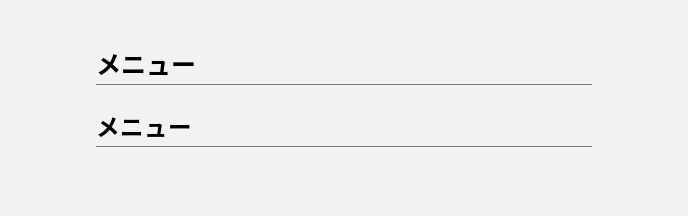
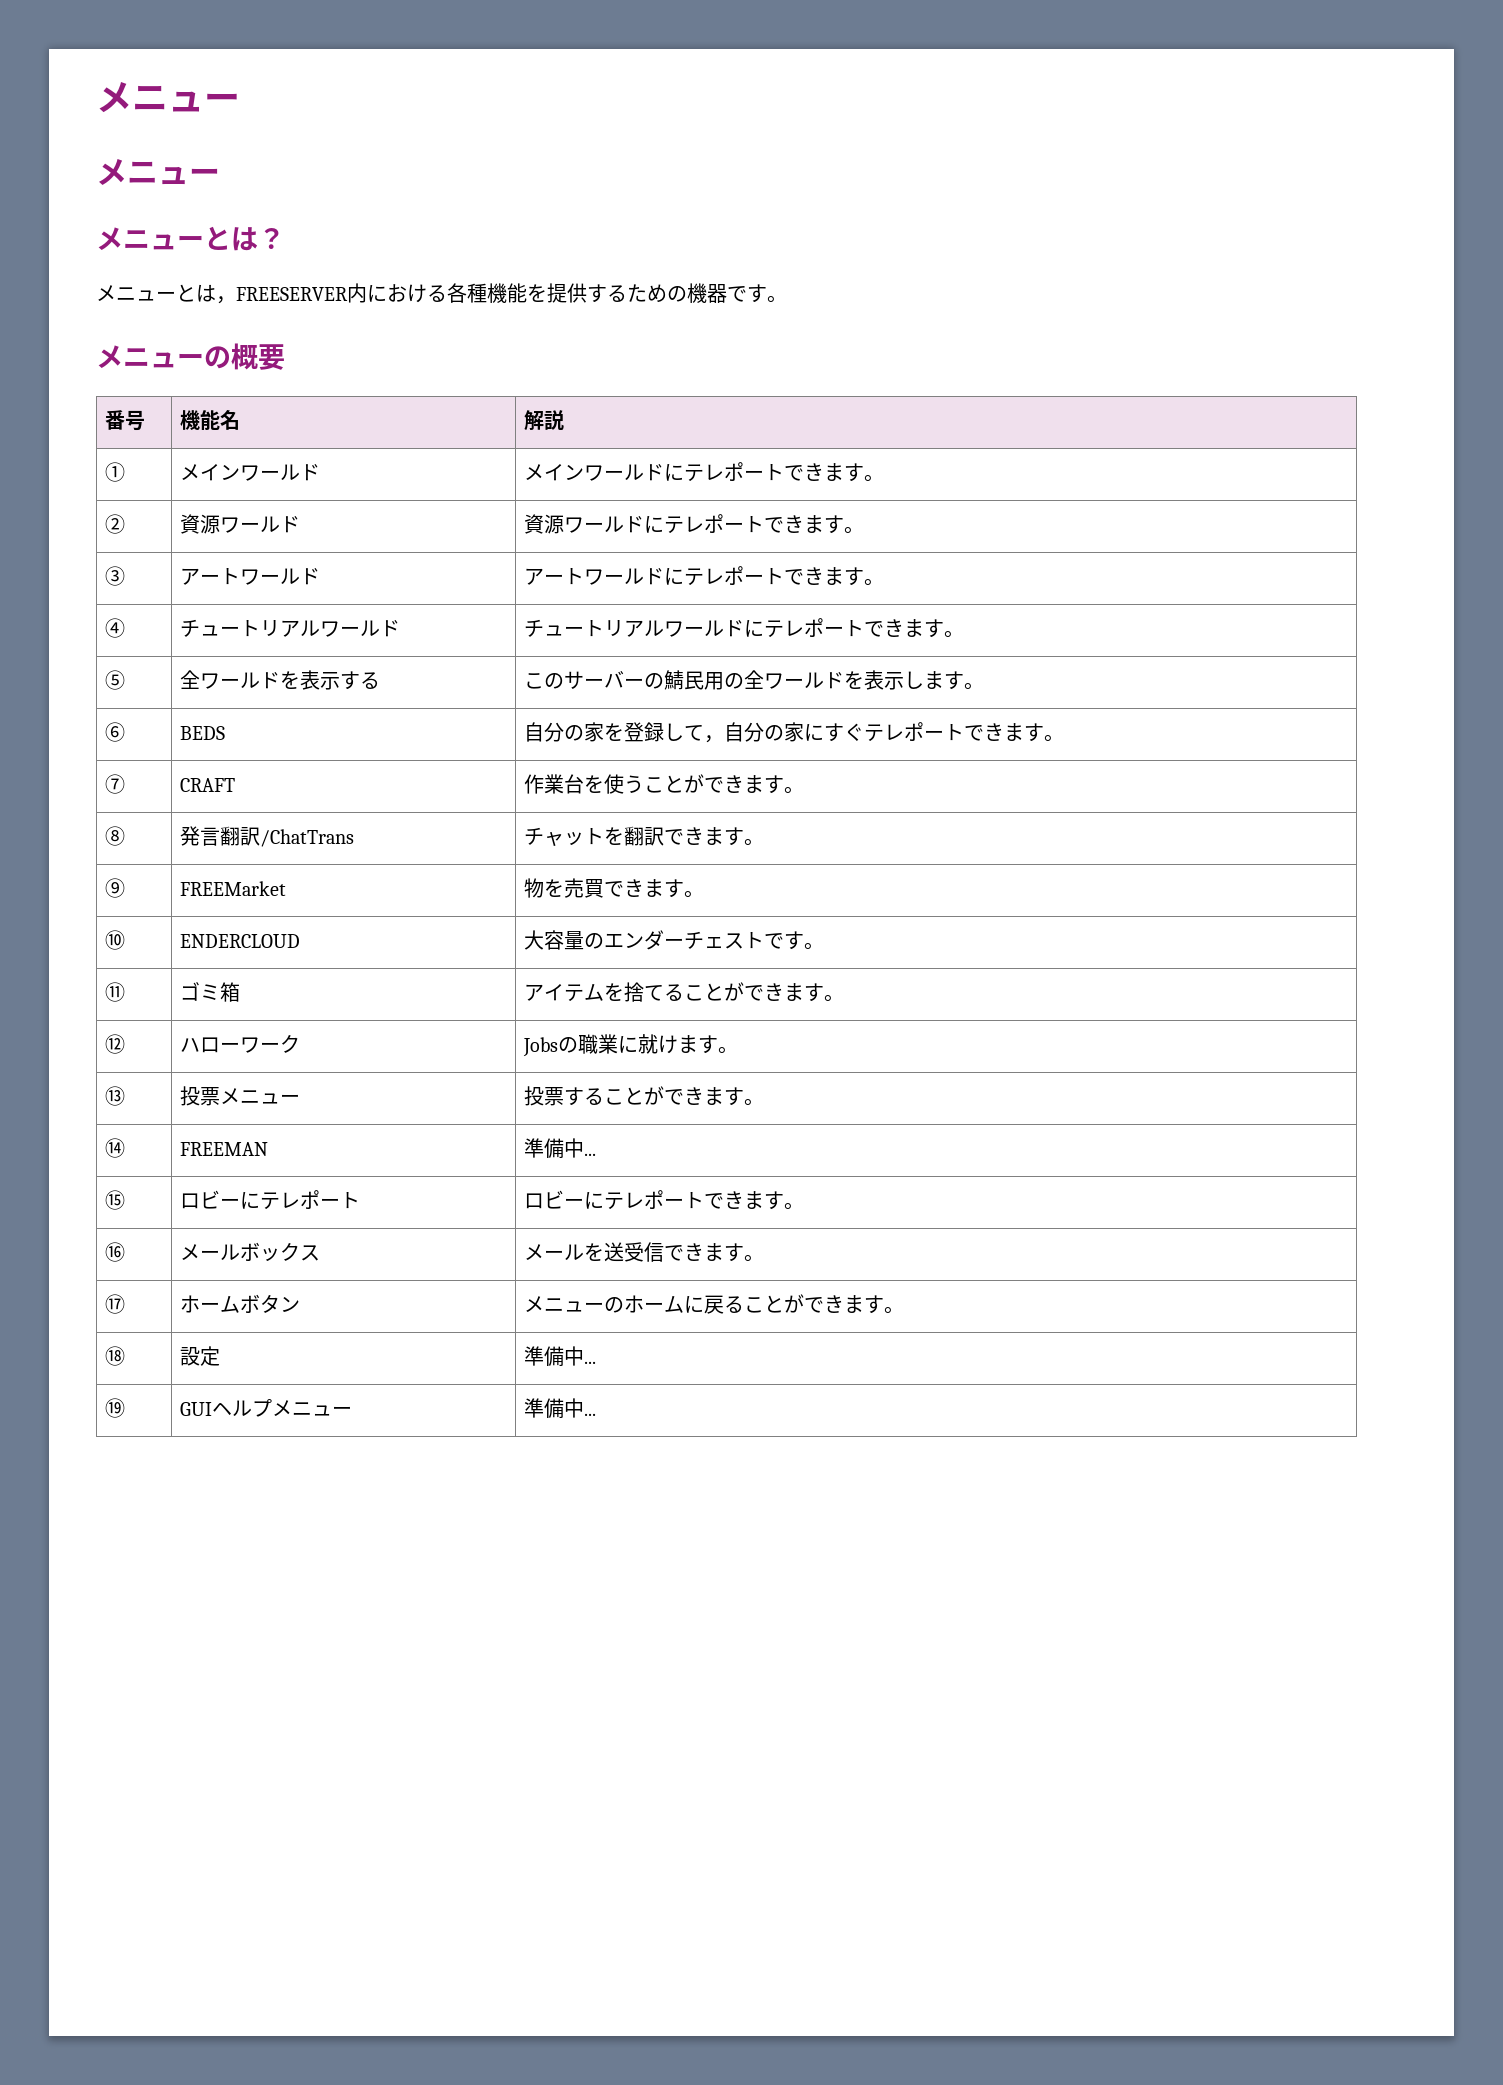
[96,54,196,76] [96,117,192,137] メニュー // メニュー -> [96,82,240,113] [96,159,220,185] [96,226,285,251] [96,283,787,304] [96,343,285,370] [104,410,145,431] [179,410,240,430] [523,410,564,431] [104,462,125,482] [179,464,320,481] [523,462,884,482] [104,514,125,534] [179,514,300,534] [523,514,864,534] [104,566,125,586] [179,568,320,585] [523,566,884,586] [104,618,125,638] [179,619,400,637] [523,618,964,638] [104,670,125,690] [179,670,380,690] [523,670,984,690] [104,722,125,742] [179,726,225,740] [523,722,1064,743] [104,774,125,794] [179,778,235,792] [523,774,804,794] [104,826,125,846] [179,826,354,847] [523,826,764,846] [104,878,125,898] [179,881,286,896] [523,878,704,898] [104,930,125,950] [179,934,300,948] [523,930,824,950] [104,982,125,1002] [179,982,240,1002] [523,982,844,1002] [104,1034,125,1054] [179,1034,300,1053] [522,1034,738,1057] [104,1086,125,1106] [179,1086,300,1106] [523,1086,764,1106] [104,1138,125,1158] [179,1142,268,1156] [523,1138,596,1159] [104,1190,125,1210] [179,1190,360,1210] [523,1190,804,1210] [104,1242,125,1262] [179,1242,320,1262] [523,1242,764,1262] [104,1294,125,1314] [179,1294,300,1313] [523,1294,904,1314] [104,1346,125,1366] [179,1346,220,1366] [523,1346,596,1367] [104,1398,125,1418] [179,1399,352,1417] [523,1398,596,1419] メニュー // メニュー // メニューとは？ // メニューとは，FREESERVER内における各種機能を提供するための機器です。 // メニューの概要 // 番号 | 機能名 | 解説 // ① | メインワールド | メインワールドにテレポートできます。 // ② | 資源ワールド | 資源ワールドにテレポートできます。 // ③ | アートワールド | アートワールドにテレポートできます。 // ④ | チュートリアルワールド | チュートリアルワールドにテレポートできます。 // ⑤ | 全ワールドを表示する | このサーバーの鯖民用の全ワールドを表示します。 // ⑥ | BEDS | 自分の家を登録して，自分の家にすぐテレポートできます。 // ⑦ | CRAFT | 作業台を使うことができます。 // ⑧ | 発言翻訳/ChatTrans | チャットを翻訳できます。 // ⑨ | FREEMarket | 物を売買できます。 // ⑩ | ENDERCLOUD | 大容量のエンダーチェストです。 // ⑪ | ゴミ箱 | アイテムを捨てることができます。 // ⑫ | ハローワーク | Jobsの職業に就けます。 // ⑬ | 投票メニュー | 投票することができます。 // ⑭ | FREEMAN | 準備中... // ⑮ | ロビーにテレポート | ロビーにテレポートできます。 // ⑯ | メールボックス | メールを送受信できます。 // ⑰ | ホームボタン | メニューのホームに戻ることができます。 // ⑱ | 設定 | 準備中... // ⑲ | GUIヘルプメニュー | 準備中...

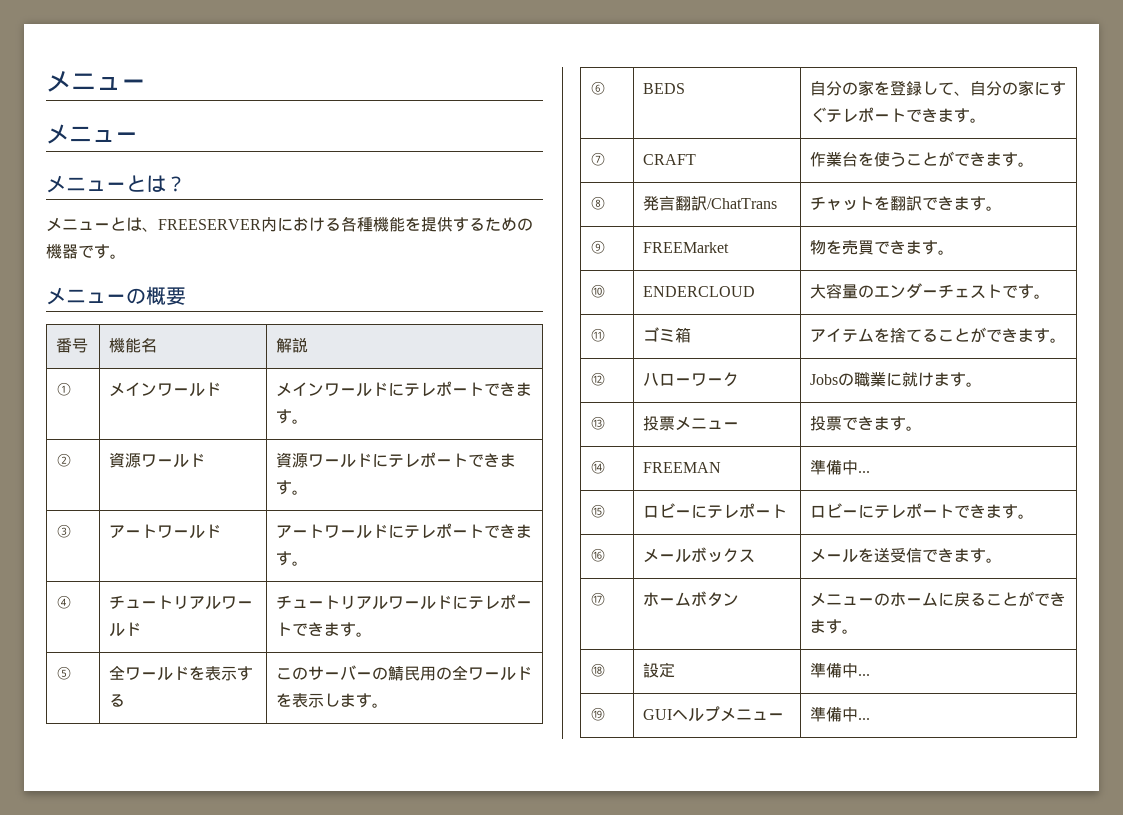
[216,296,236,304] ， -> [142,227,158,232] 、
[703,735,724,743] ， -> [953,91,970,96] 、
[563,1086,664,1106] することが -> (842, 423) none

